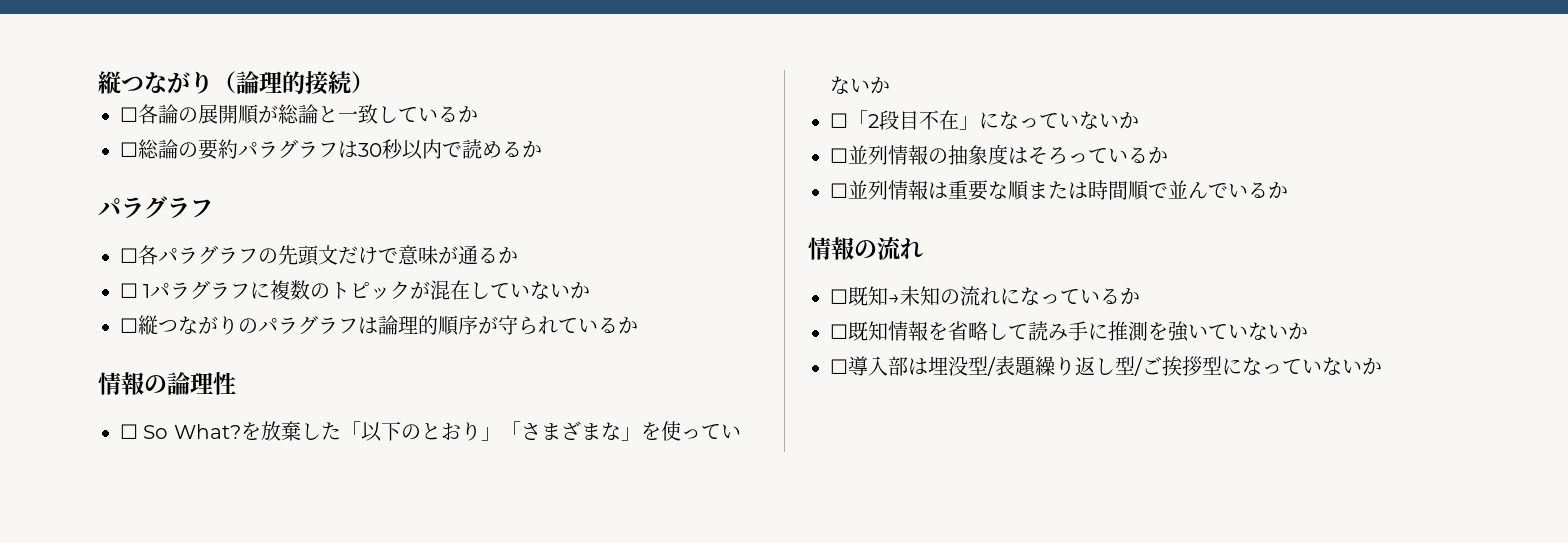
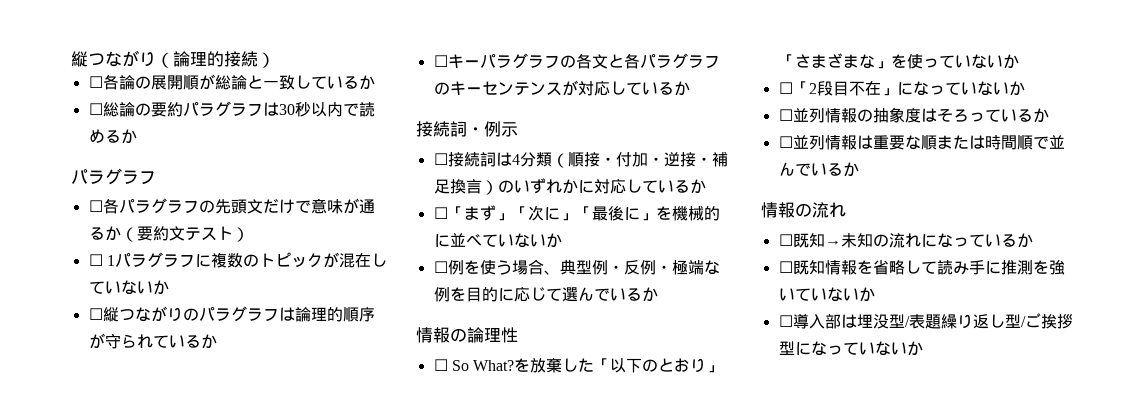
(518, 255) none -> [120,226,249,242] （要約文テスト）
(638, 325) none -> [433,53,720,69] [433,80,690,96] [416,121,518,137] [433,151,728,168] [433,178,706,195] [433,205,720,221] [433,233,562,248] [433,259,720,275] [433,287,658,302] // ☐キーパラグラフの各文と各パラグラフのキーセンテンスが対応しているか // 接続詞・例示 // ☐接続詞は4分類（順接・付加・逆接・補足換言）のいずれかに対応しているか // ☐「まず」「次に」「最後に」を機械的に並べていないか // ☐例を使う場合、典型例・反例・極端な例を目的に応じて選んでいるか

